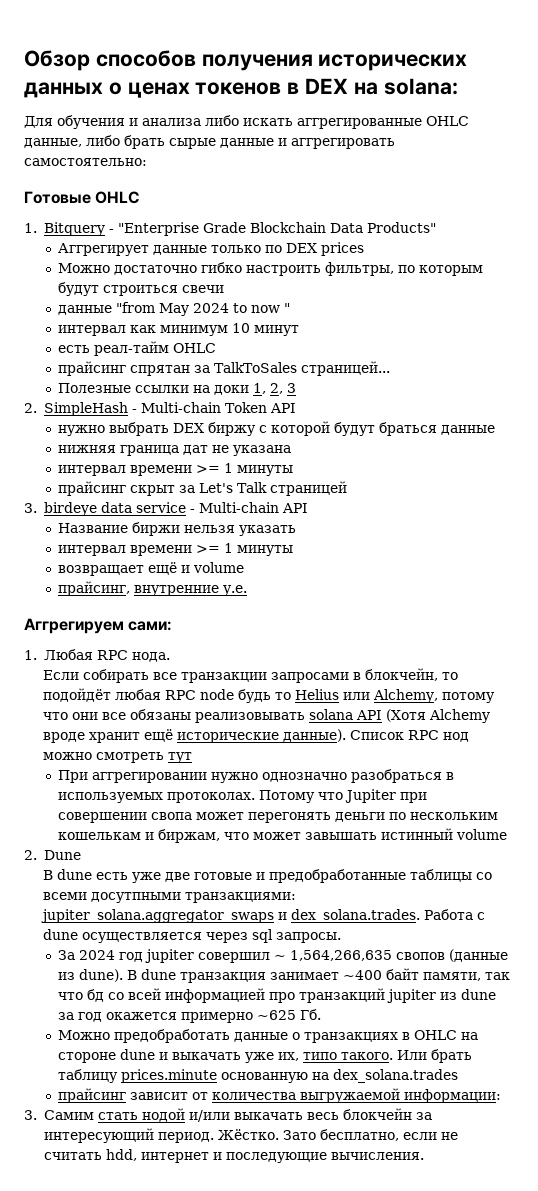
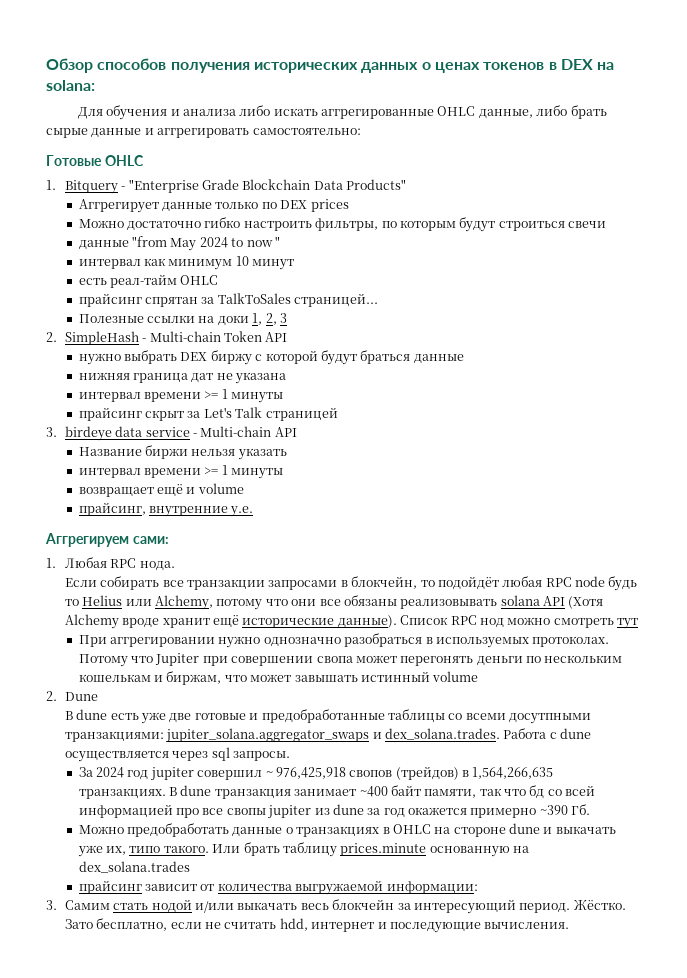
[290,949,509,962] [58,969,124,982] 1,564,266,635 свопов (данные из dune). -> [275,766,554,780] [78,788,166,799] 976,425,918 свопов (трейдов) в 1,564,266,635 транзакциях.
[299,988,386,1003] транзакций -> [202,808,266,815] все свопы
[257,1010,297,1020] ~625 -> [539,805,568,815] ~390

